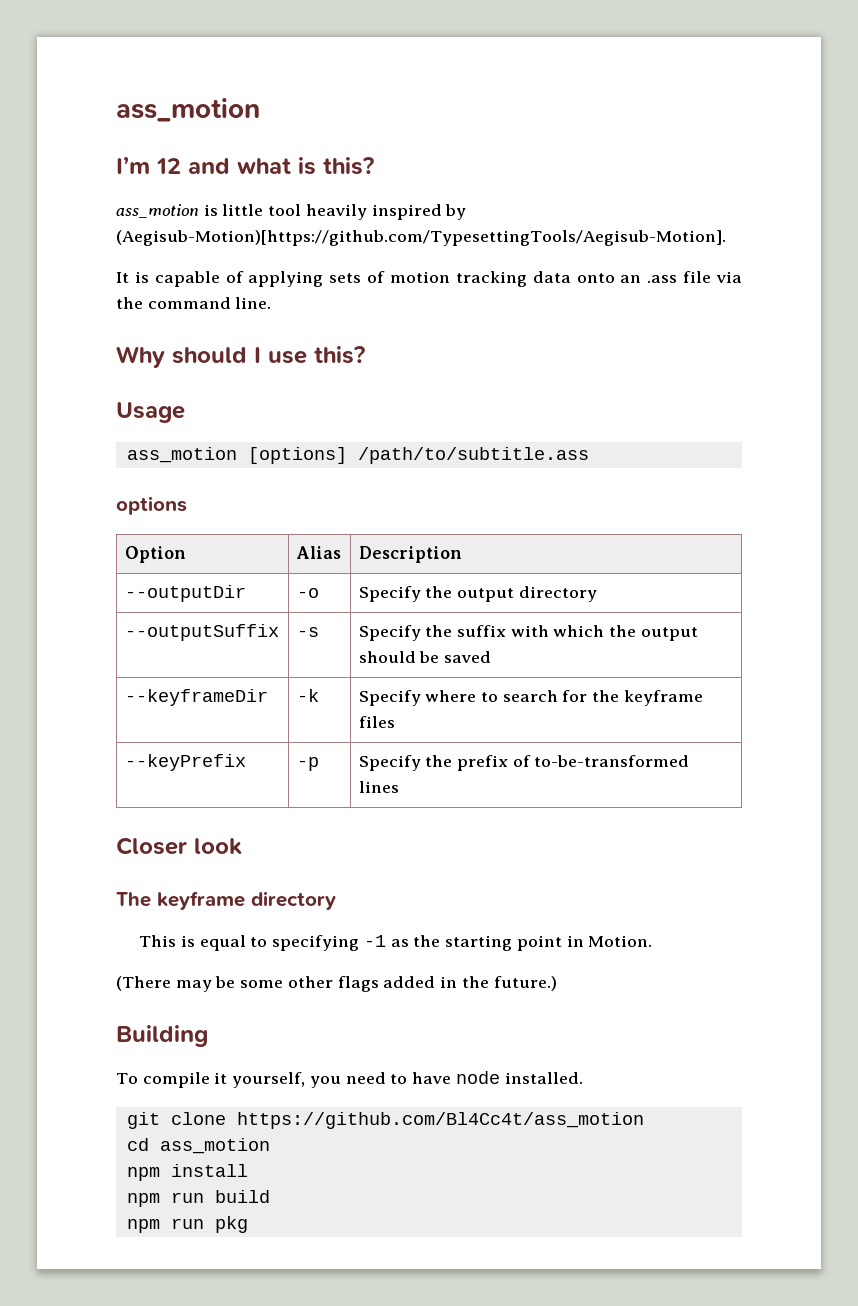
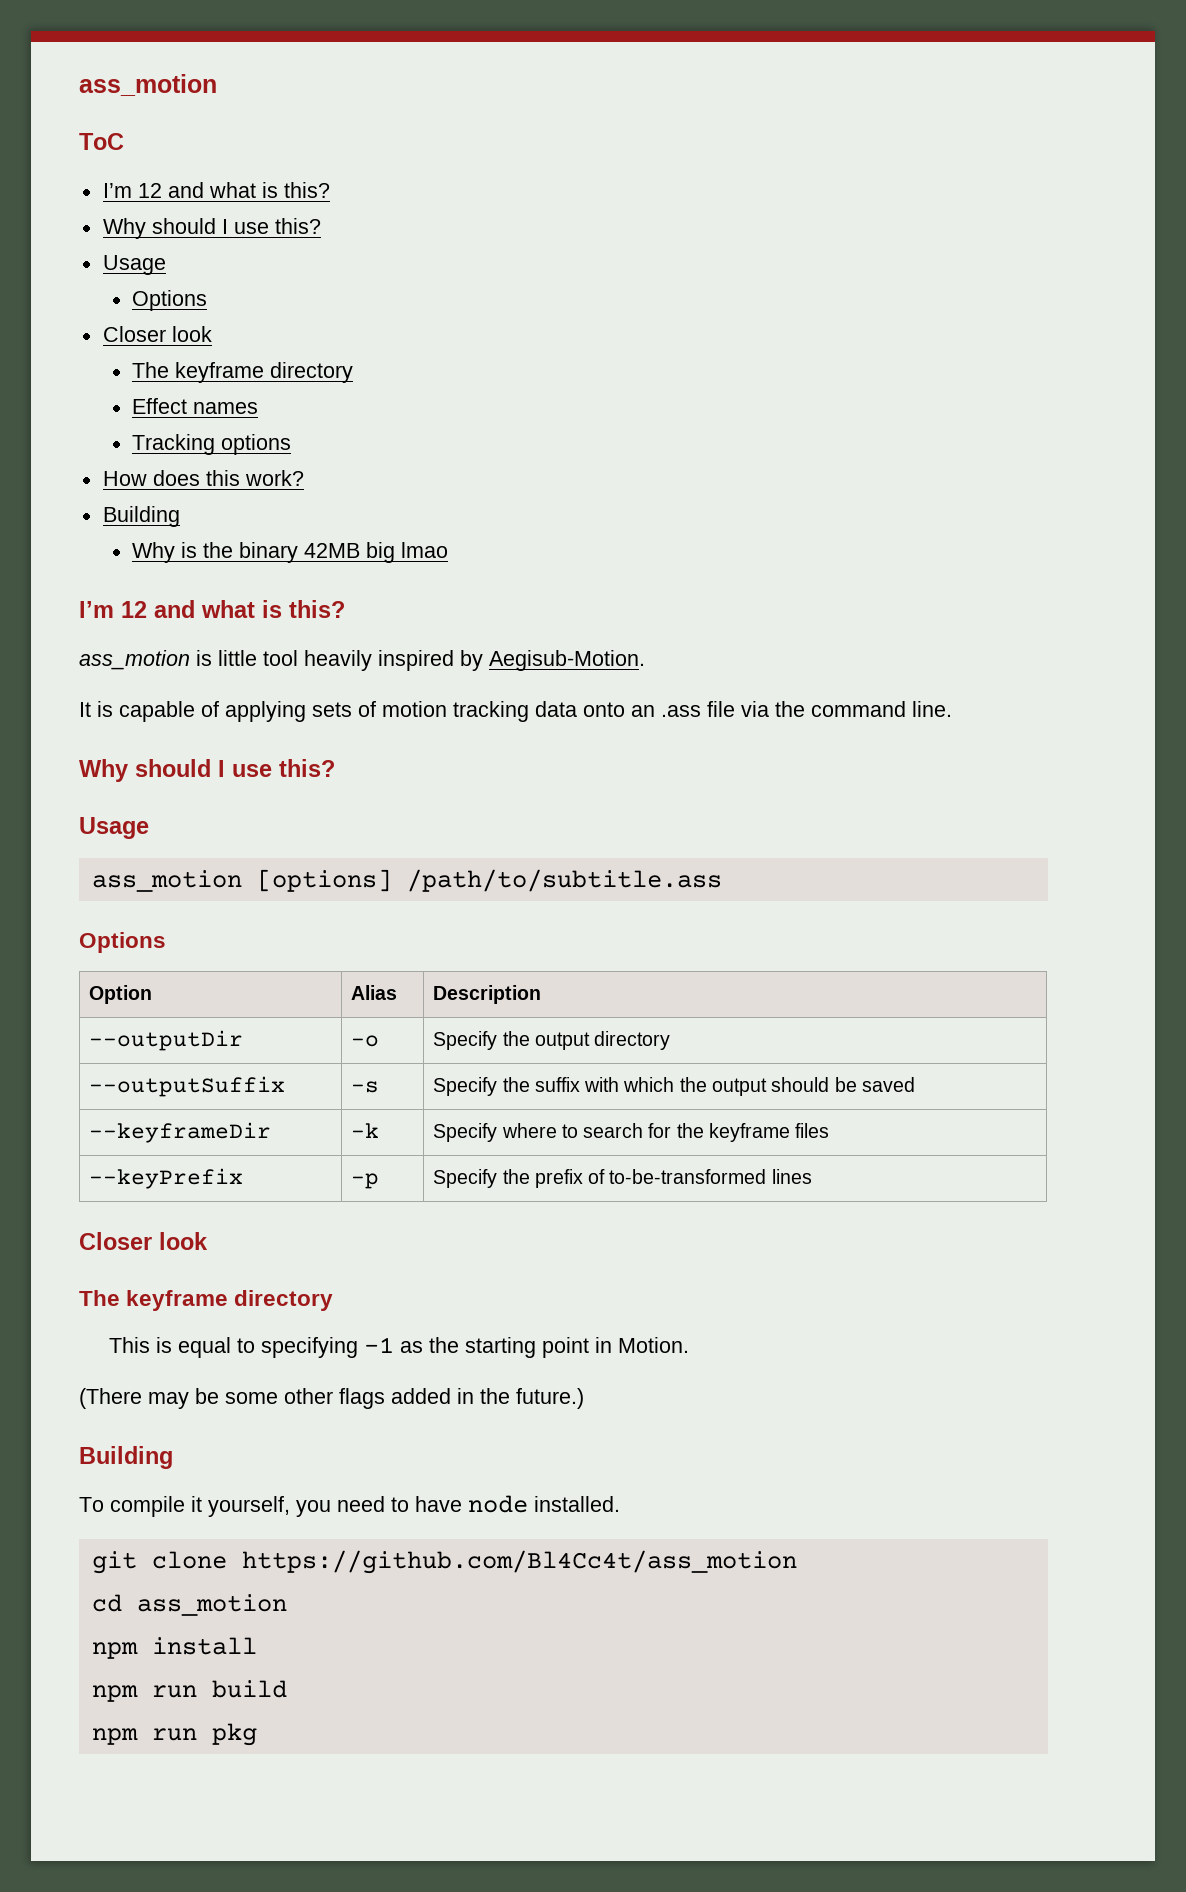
[116,98,260,122] ass_motion -> [79,74,217,96] [79,133,124,150] [102,182,330,198] [102,218,321,239] [102,255,166,275] [132,290,208,311] [102,326,212,342] [132,362,354,383] [132,398,259,414] [132,434,292,455] [102,470,304,486] [102,506,180,527] [132,542,449,563] ass_motion // ToC // I’m 12 and what is this? // Why should I use this? // Usage // Options // Closer look // The keyframe directory // Effect names // Tracking options // How does this work? // Building // Why is the binary 42MB big lmao
[116,230,726,246] (Aegisub-Motion)[https://github.com/TypesettingTools/Aegisub-Motion]. -> [489,650,645,671] Aegisub-Motion.
[116,496,187,515] options -> [79,932,166,953] Options

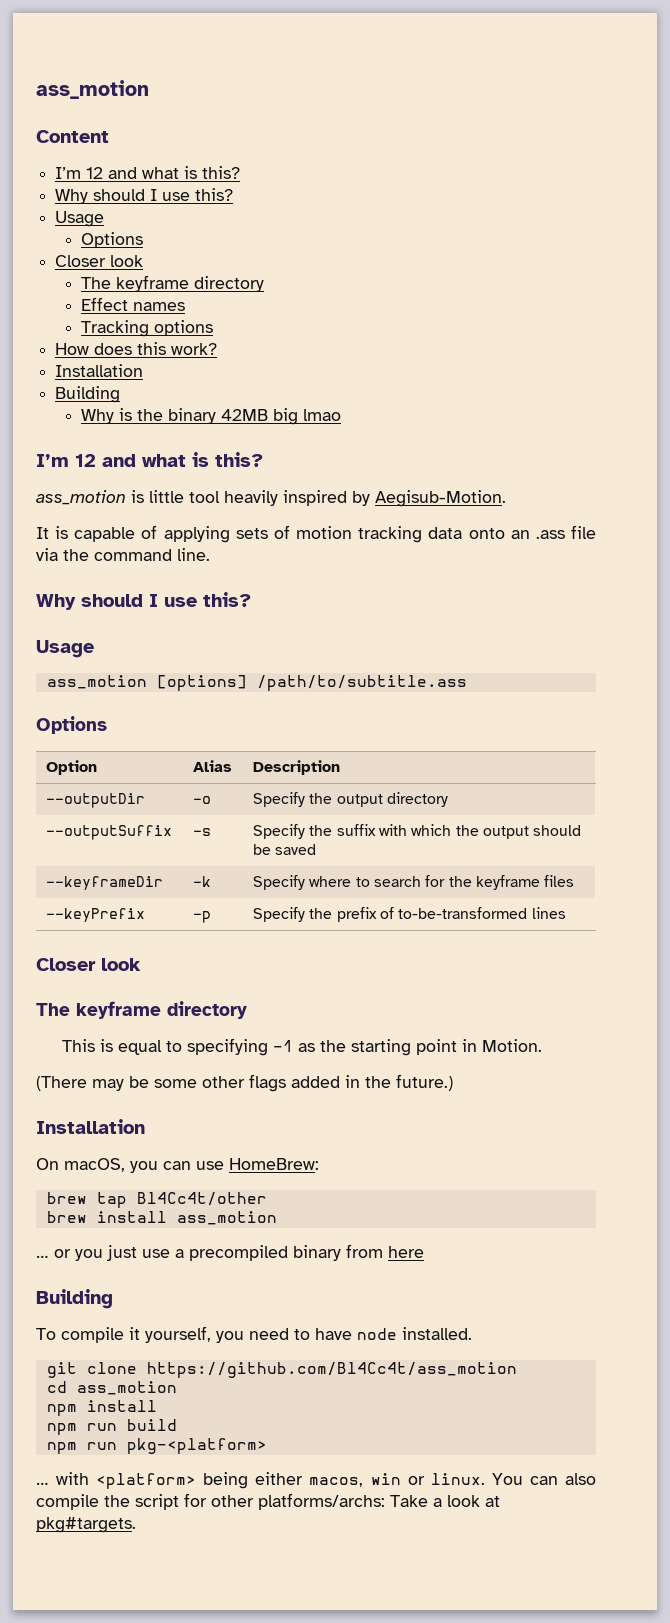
[79,74,217,96] [79,133,124,150] ass_motion // ToC -> [36,80,149,99] [36,130,109,143] ass_motion // Content
(304, 478) none -> [55,364,144,377] // Installation
(584, 1398) none -> [36,1119,145,1134] [36,1158,319,1173] [46,1192,267,1208] [46,1211,277,1225] [36,1244,424,1261] // Installation // On macOS, you can use HomeBrew: // brew tap Bl4Cc4t/other // brew install ass_motion // … or you just use a precompiled binary from here
[211,1723,257,1746] pkg -> [126,1438,267,1454] [36,1472,596,1489] [36,1493,500,1510] [36,1517,136,1533] pkg-<platform> // … with <platform> being either macos, win or linux. You can also compile the script for other platforms/archs: Take a look at pkg#targets.

